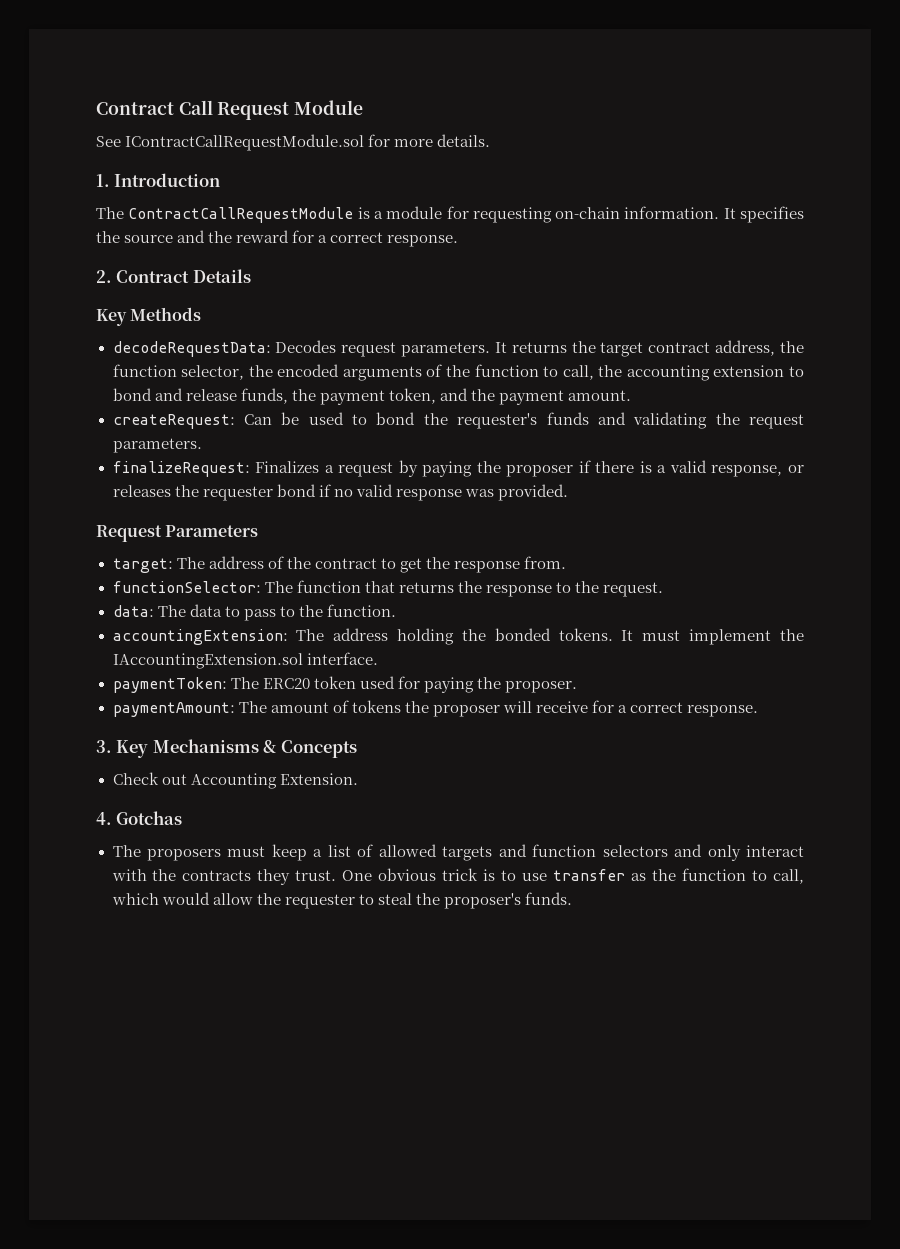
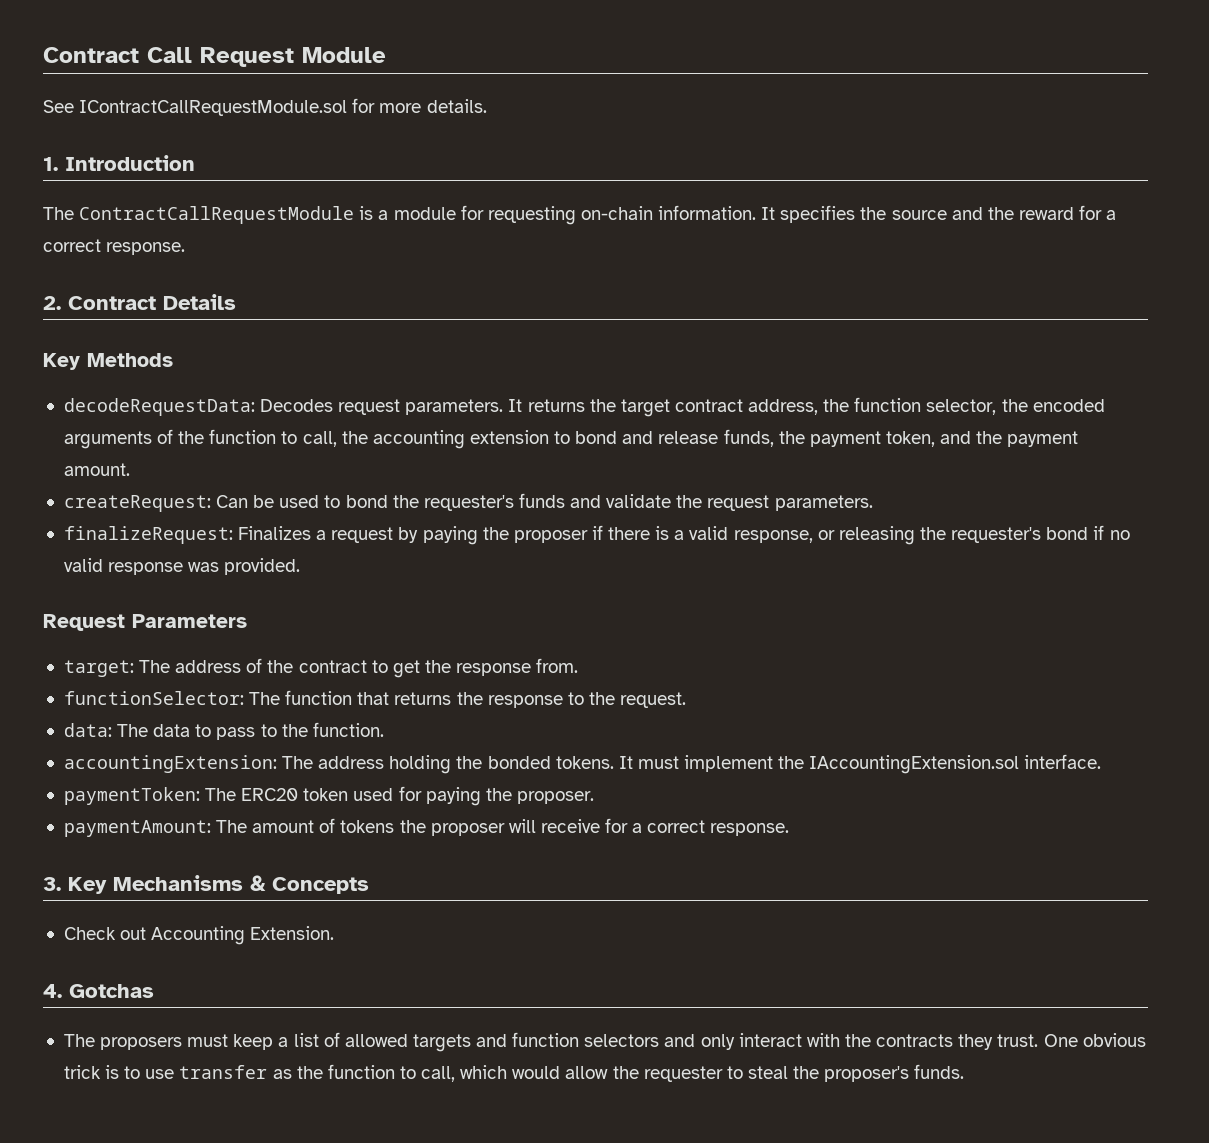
[633,412,708,429] validating -> [606,494,672,508] validate
[112,485,273,501] releases the requester -> [838,526,1042,545] releasing the requester's

